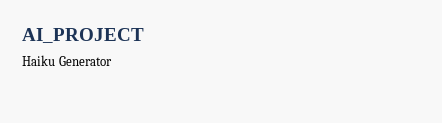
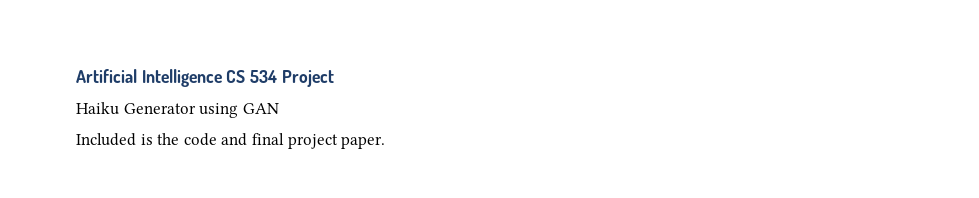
[22,28,144,43] [22,55,112,66] AI_PROJECT // Haiku Generator -> [76,69,334,87] [76,102,279,118] [76,133,386,149] Artificial Intelligence CS 534 Project // Haiku Generator using GAN // Included is the code and final project paper.

